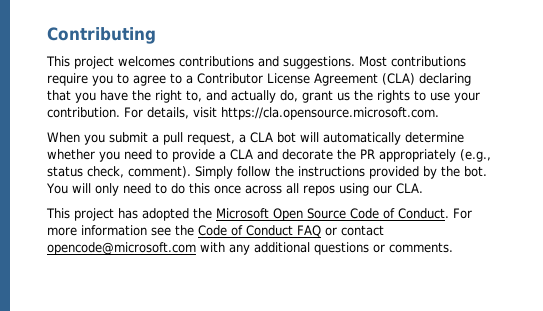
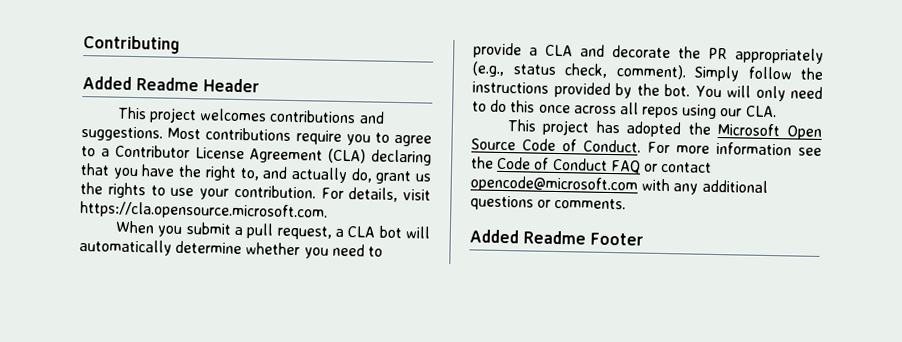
(156, 35) none -> [82,76,260,93] // Added Readme Header
(453, 247) none -> [469,229,644,246] // Added Readme Footer

